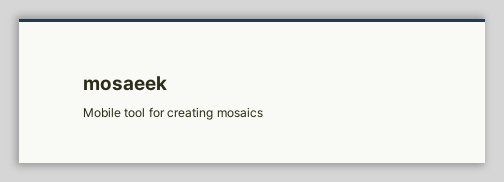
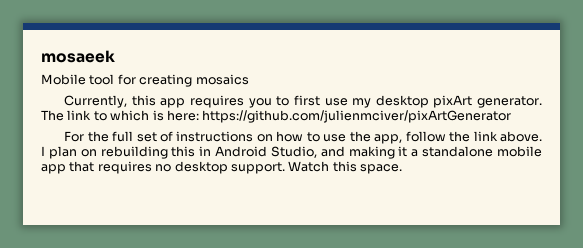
(263, 112) none -> [64,95,542,108] [41,110,512,123] [64,131,542,144] [41,146,543,159] [41,161,402,174] // Currently, this app requires you to first use my desktop pixArt generator. The link to which is here: https://github.com/julienmciver/pixArtGenerator // For the full set of instructions on how to use the app, follow the link above. I plan on rebuilding this in Android Studio, and making it a standalone mobile app that requires no desktop support. Watch this space.

